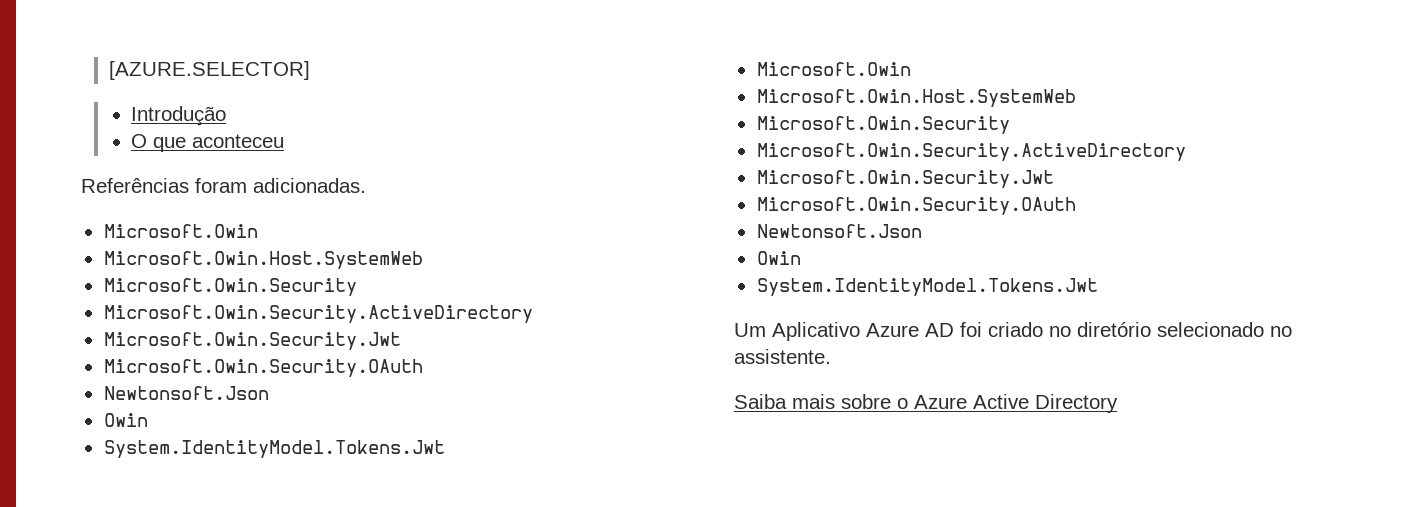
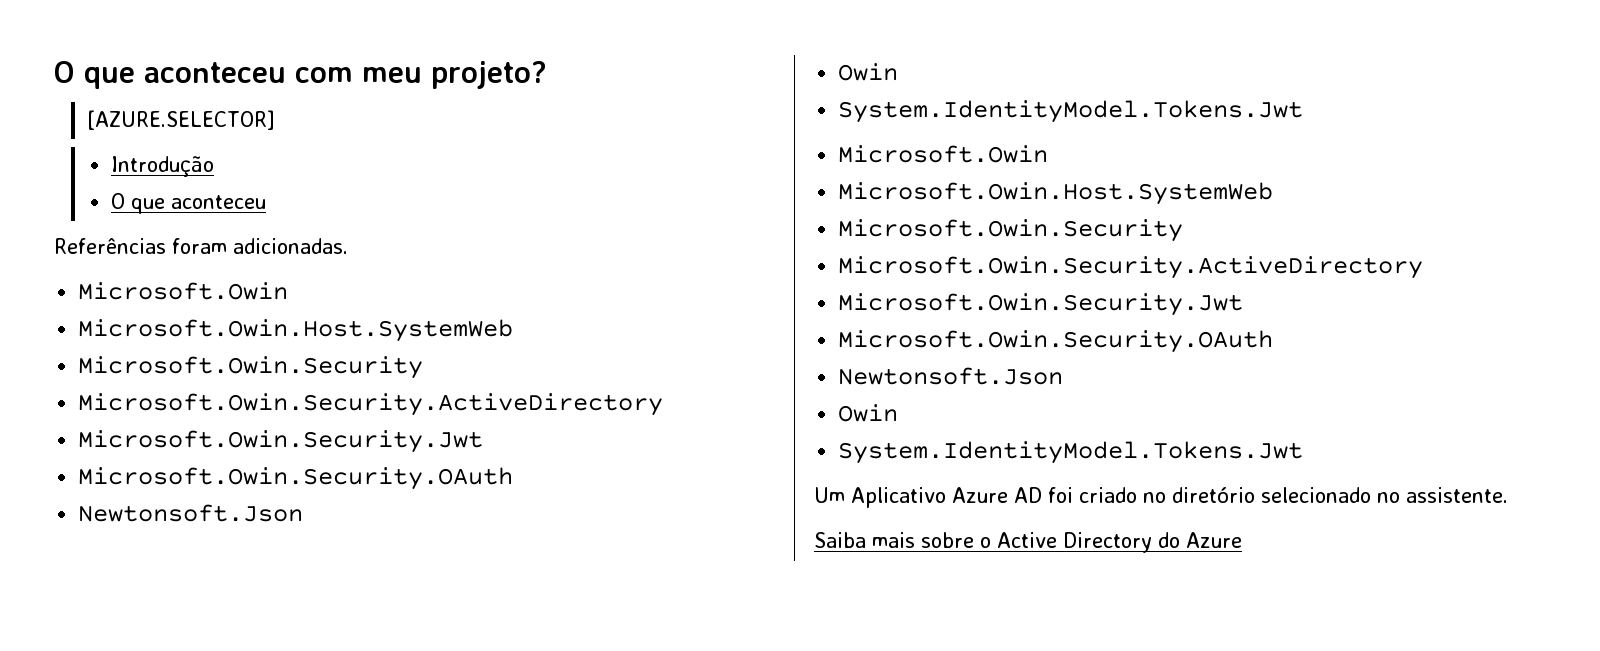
(108, 70) none -> [54,61,547,89] O que aconteceu com meu projeto? //
[914,395,967,409] Azure -> (991, 542) none
(1118, 403) none -> [1158,532,1242,548] do Azure

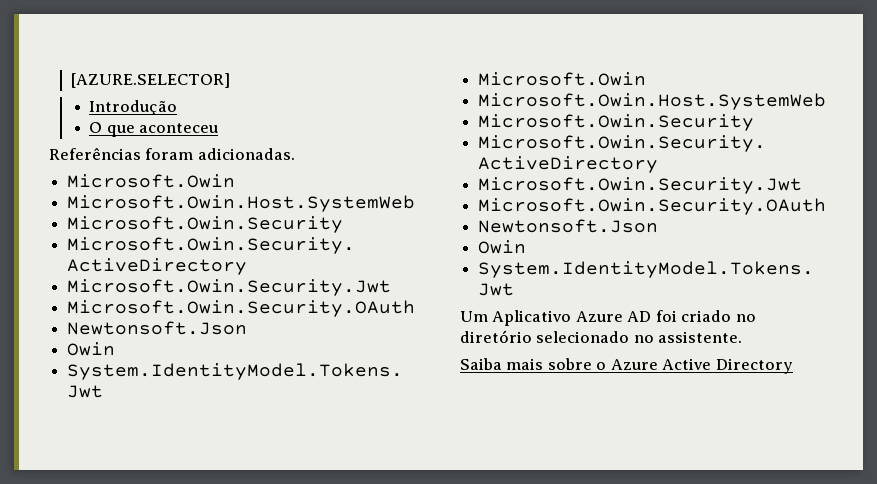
[54,61,547,89] O que aconteceu com meu projeto? // -> (71, 80) none
(991, 542) none -> [610,359,658,370] Azure
[1158,532,1242,548] do Azure -> (793, 366) none

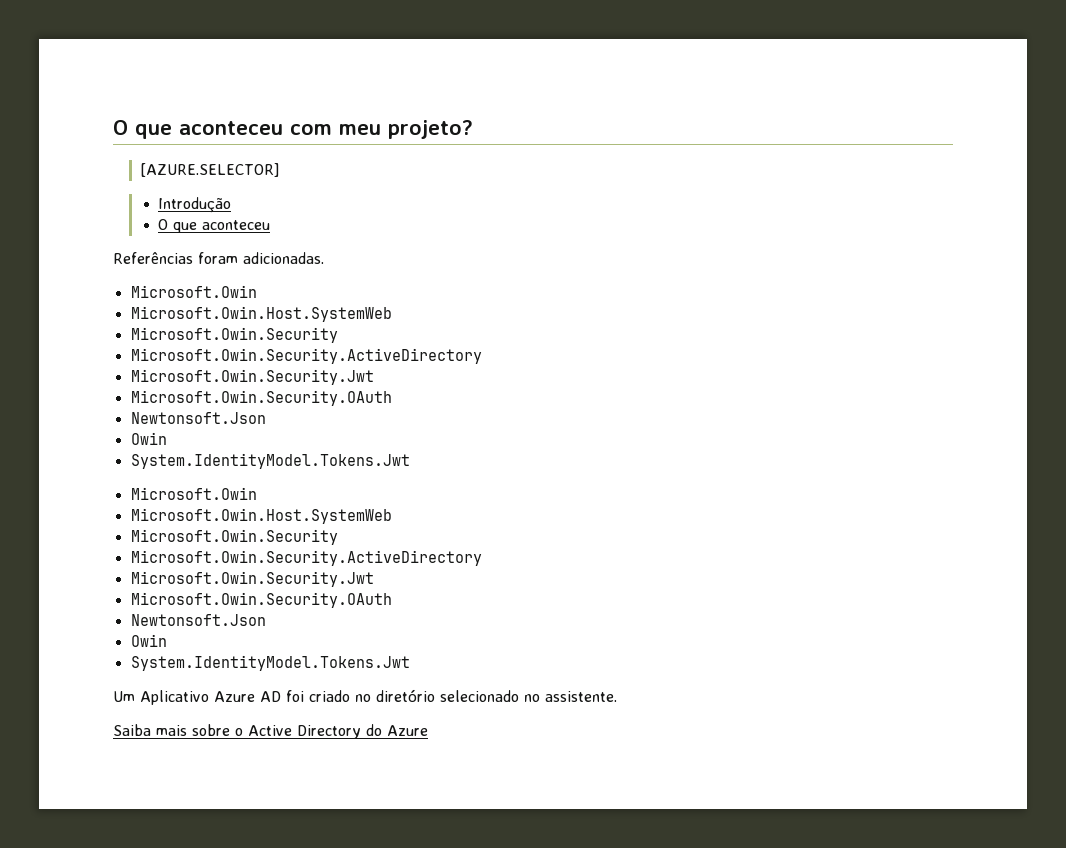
(71, 80) none -> [113,120,473,139] O que aconteceu com meu projeto? //
[610,359,658,370] Azure -> (243, 732) none
(793, 366) none -> [366,724,428,736] do Azure

